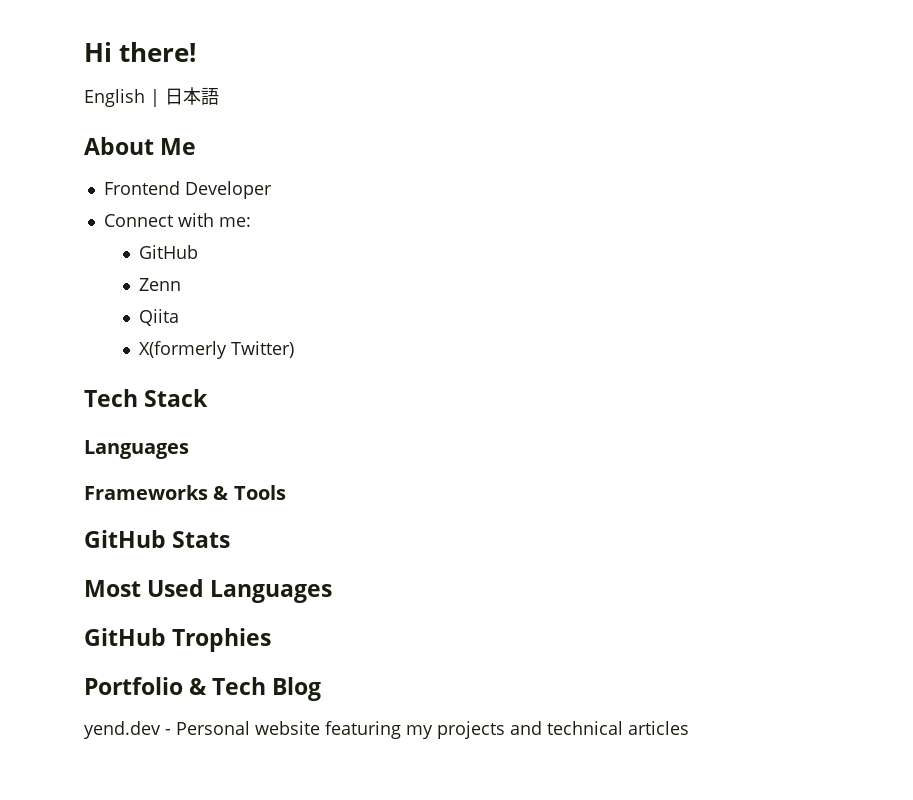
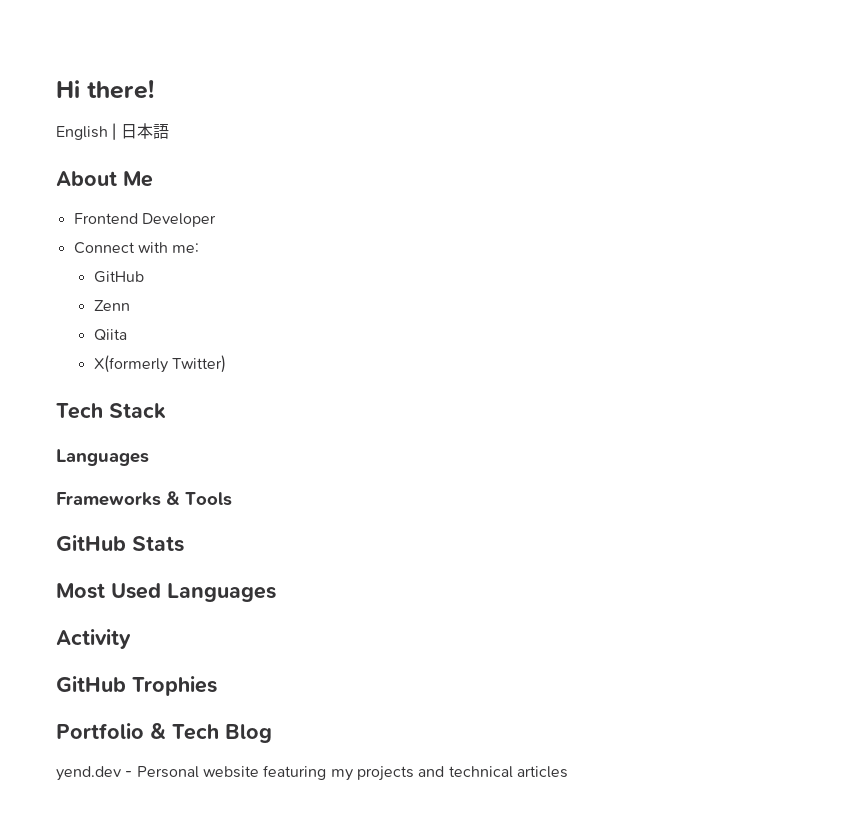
(333, 591) none -> [56,629,131,649] // Activity

